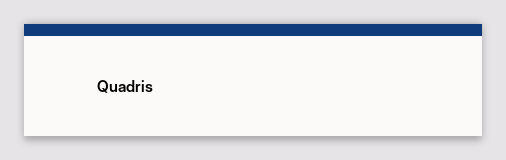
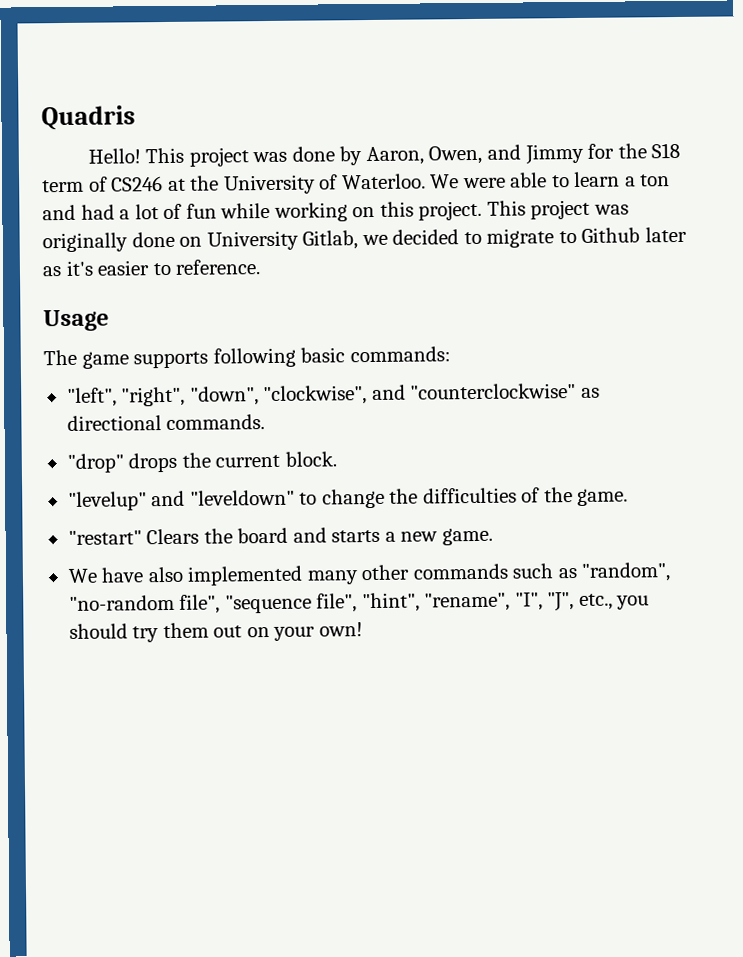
(153, 86) none -> [87,142,681,167] [42,171,671,195] [42,199,629,222] [42,226,687,253] [42,259,261,277] [43,309,109,332] [43,346,451,369] [66,382,600,407] [66,414,266,431] [66,451,337,473] [67,487,629,511] [67,527,493,546] [67,562,672,586] [68,592,650,614] [68,622,363,643] // Hello! This project was done by Aaron, Owen, and Jimmy for the S18 term of CS246 at the University of Waterloo. We were able to learn a ton and had a lot of fun while working on this project. This project was originally done on University Gitlab, we decided to migrate to Github later as it's easier to reference. // Usage // The game supports following basic commands: // "left", "right", "down", "clockwise", and "counterclockwise" as directional commands. // "drop" drops the current block. // "levelup" and "leveldown" to change the difficulties of the game. // "restart" Clears the board and starts a new game. // We have also implemented many other commands such as "random", "no-random file", "sequence file", "hint", "rename", "I", "J", etc., you should try them out on your own!

